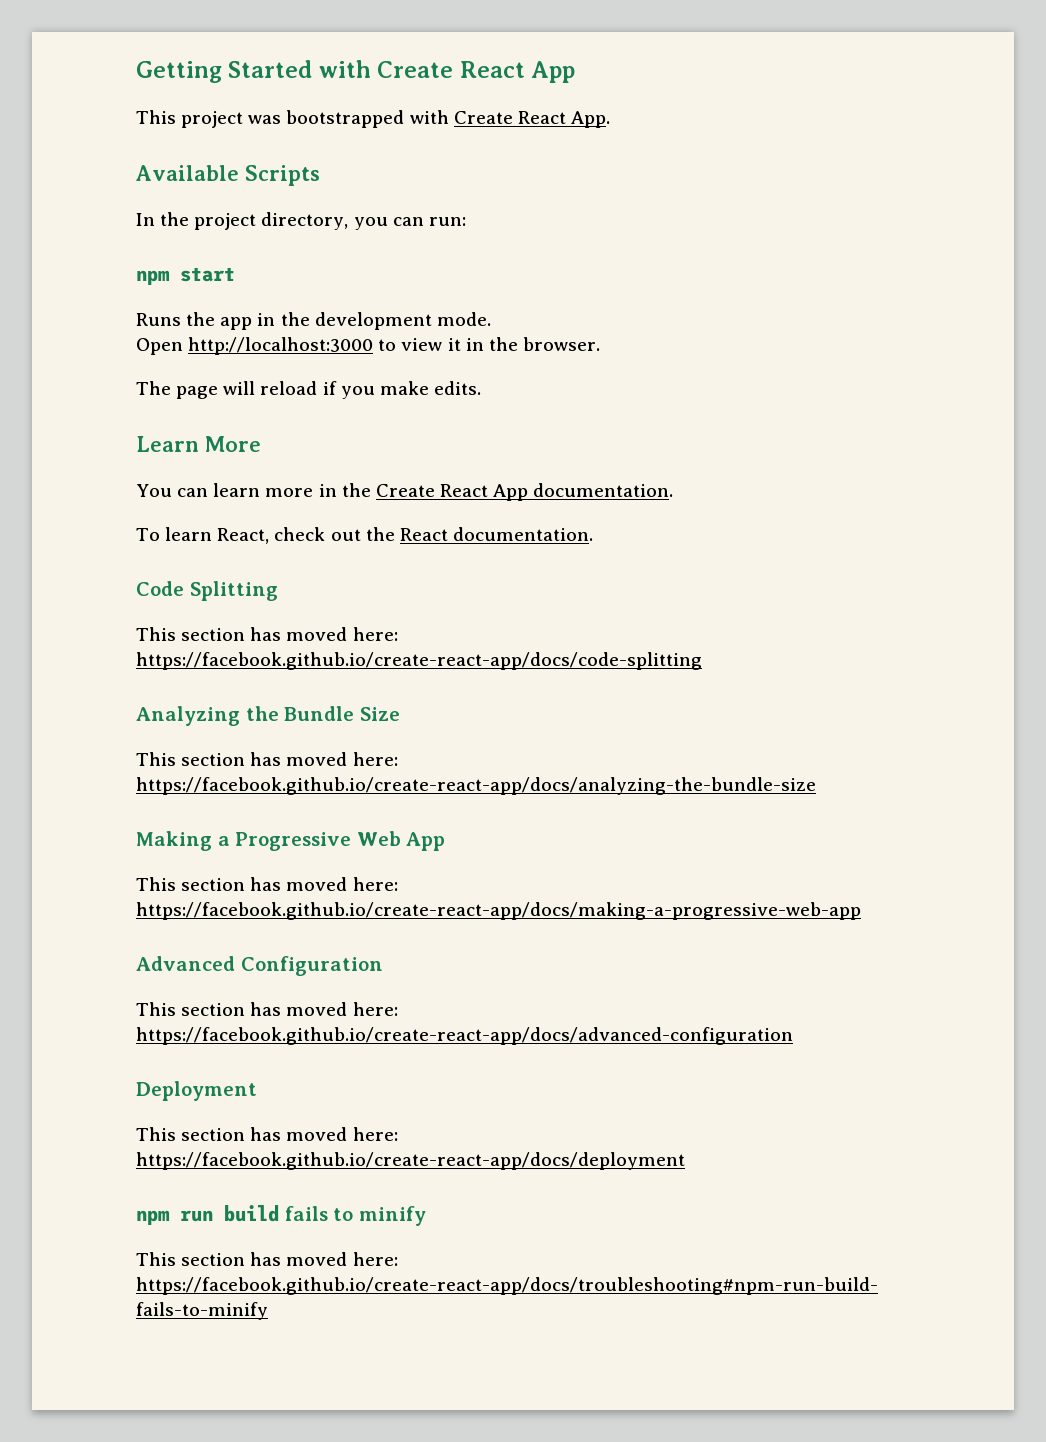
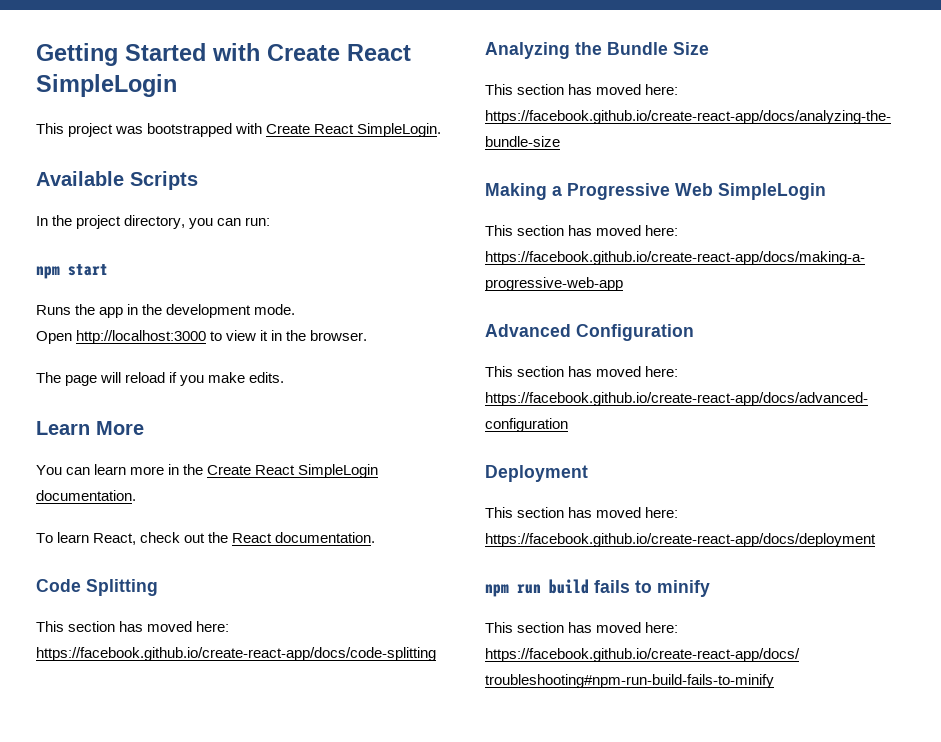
[531,61,576,83] App -> [36,74,177,97] SimpleLogin
[570,111,610,128] App. -> [357,123,442,137] SimpleLogin.
[493,484,529,501] App -> [298,464,379,478] SimpleLogin
[406,832,446,851] App -> [718,183,826,200] SimpleLogin

